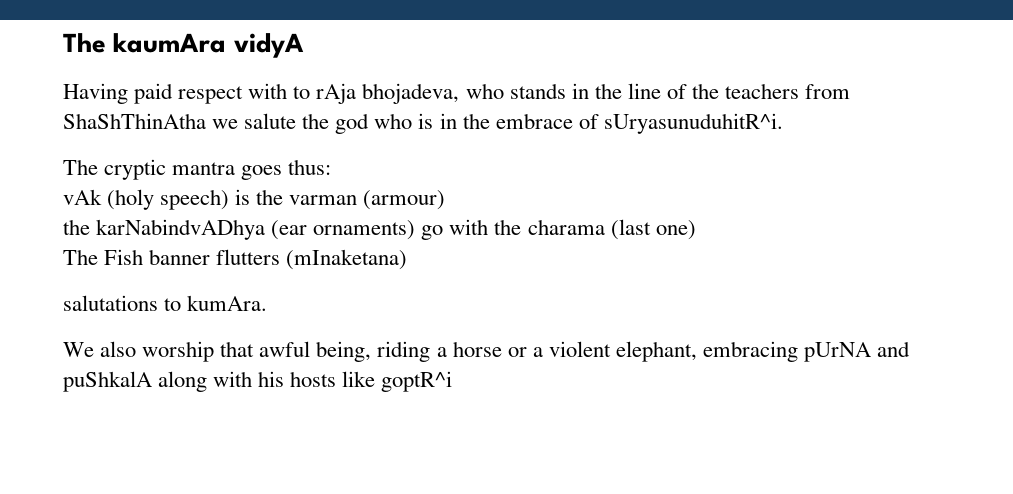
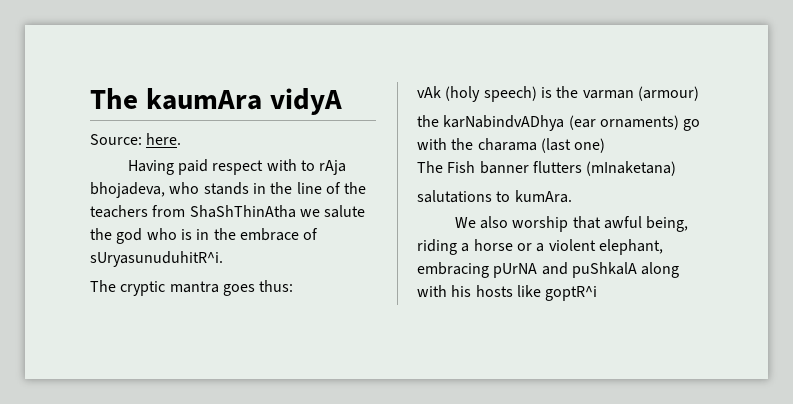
(304, 45) none -> [90,133,182,145] // Source: here.

